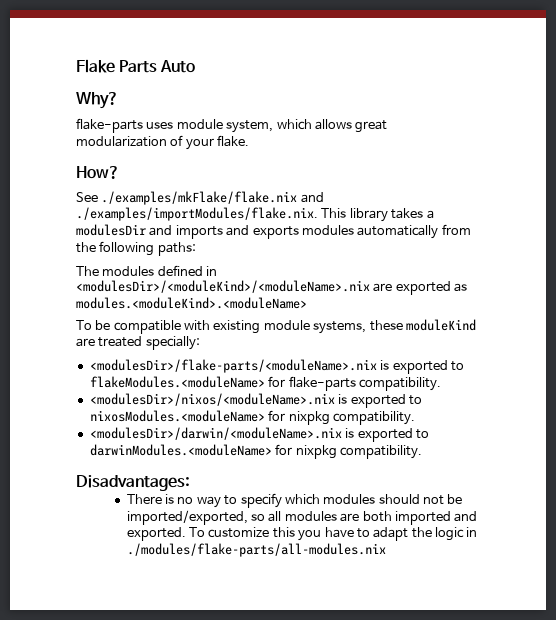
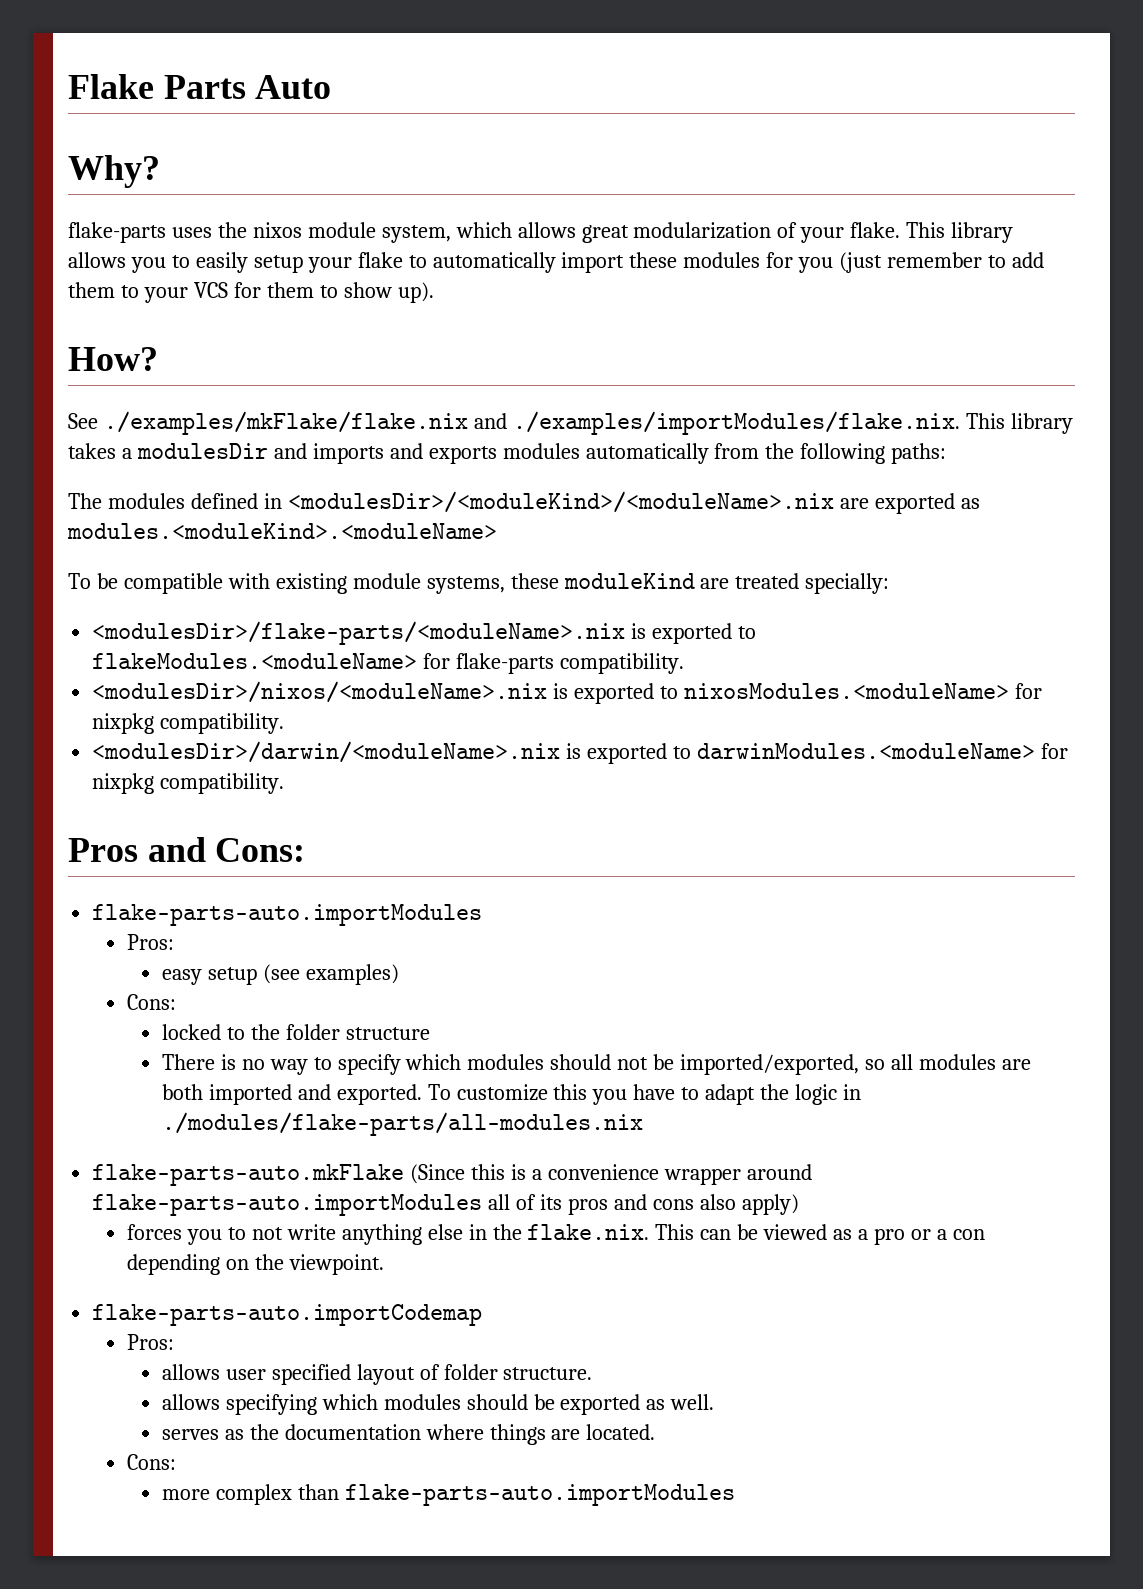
(174, 125) none -> [217,222,302,238] the nixos
(250, 141) none -> [906,222,1014,243] [68,252,1044,273] [68,282,434,303] This library allows you to easily setup your flake to automatically import these modules for you (just remember to add them to your VCS for them to show up).
[76,475,190,491] Disadvantages: -> [68,837,306,862] [92,904,483,926] [127,934,175,950] [161,964,399,985] [127,994,177,1010] [161,1024,430,1040] Pros and Cons: // flake-parts-auto.importModules // Pros: // easy setup (see examples) // Cons: // locked to the folder structure
(386, 550) none -> [92,1164,812,1186] [92,1194,799,1216] [127,1224,985,1245] [127,1254,384,1275] [92,1304,483,1326] [127,1334,175,1350] [161,1364,593,1385] [161,1394,715,1415] [161,1424,656,1445] [127,1454,177,1470] [161,1484,735,1506] // flake-parts-auto.mkFlake (Since this is a convenience wrapper around flake-parts-auto.importModules all of its pros and cons also apply) // forces you to not write anything else in the flake.nix. This can be viewed as a pro or a con depending on the viewpoint. // flake-parts-auto.importCodemap // Pros: // allows user specified layout of folder structure. // allows specifying which modules should be exported as well. // serves as the documentation where things are located. // Cons: // more complex than flake-parts-auto.importModules

